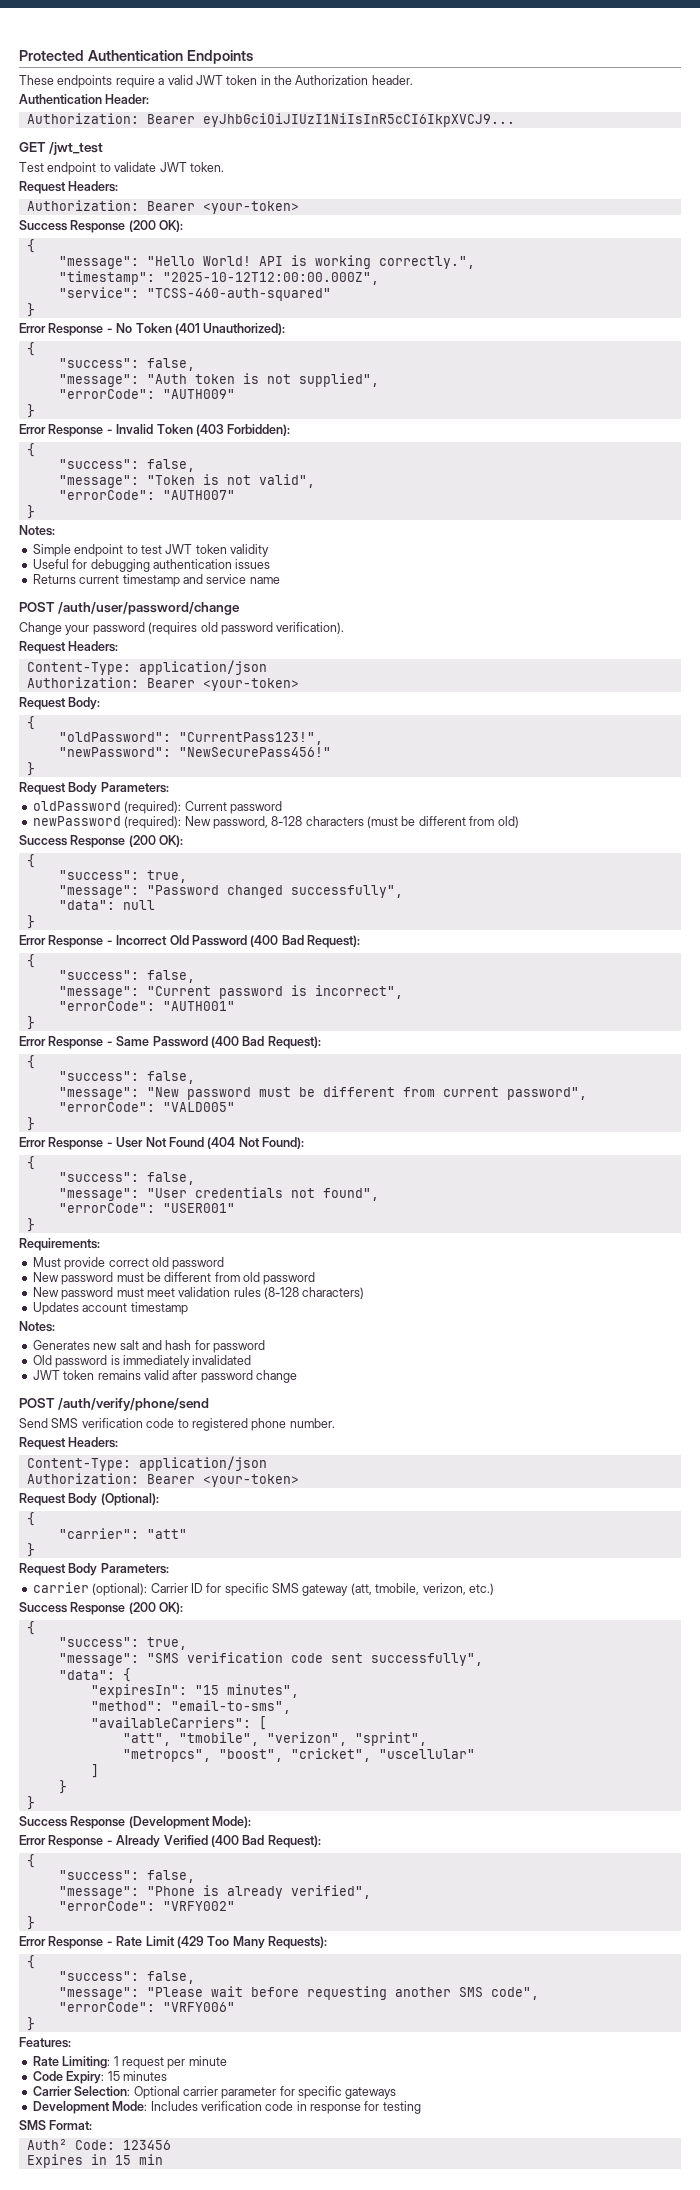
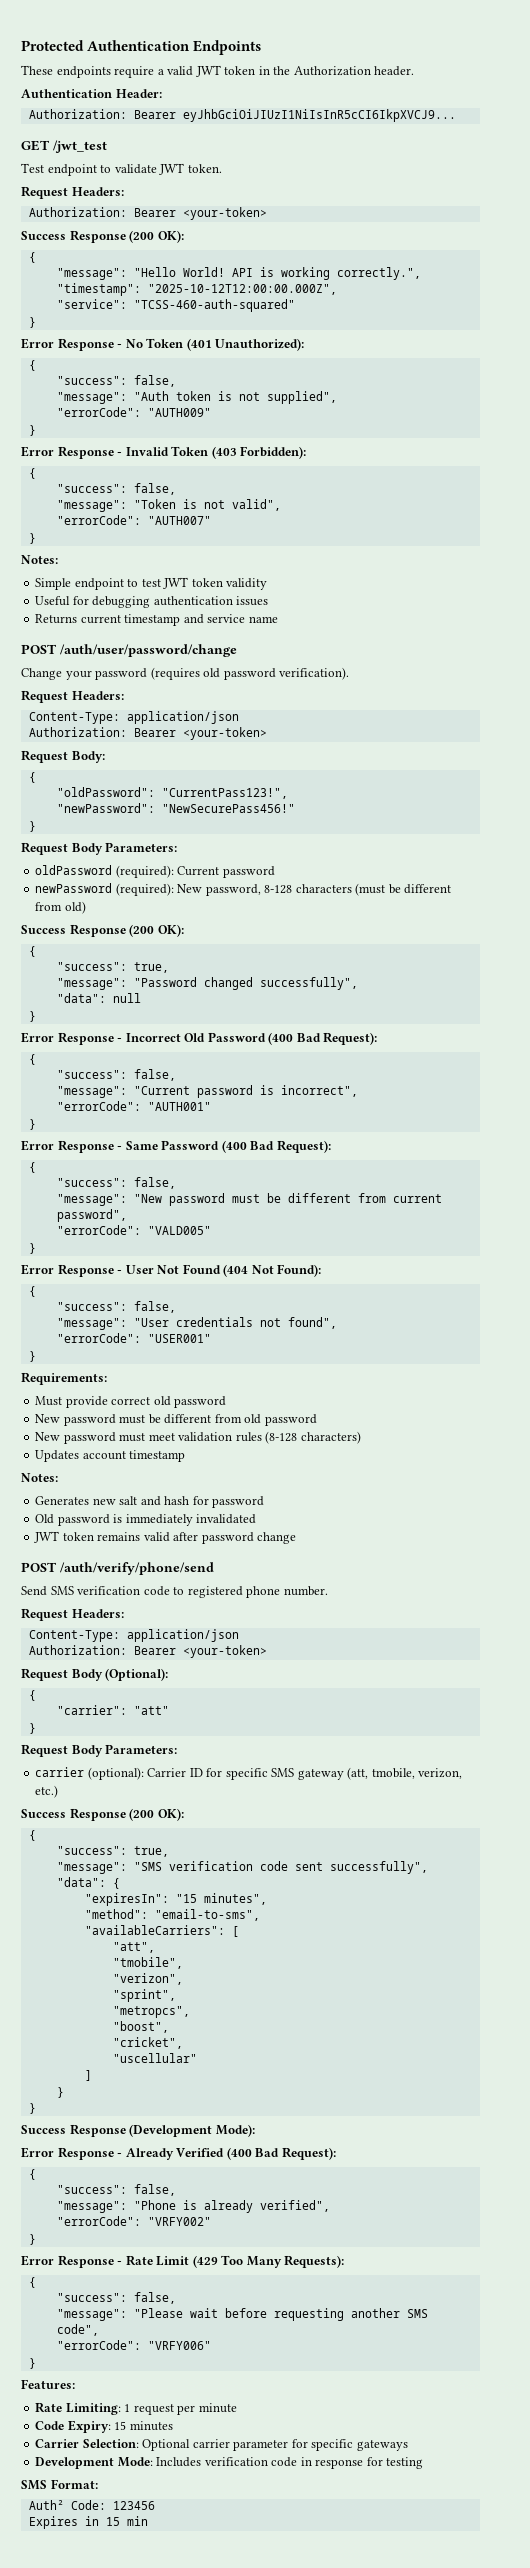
(171, 1739) none -> (155, 1947) //
(259, 1739) none -> (183, 1963) //
(347, 1739) none -> (183, 1979) //
(211, 1755) none -> (190, 2012) //
(283, 1755) none -> (169, 2027) //
(371, 1755) none -> (183, 2043) //

